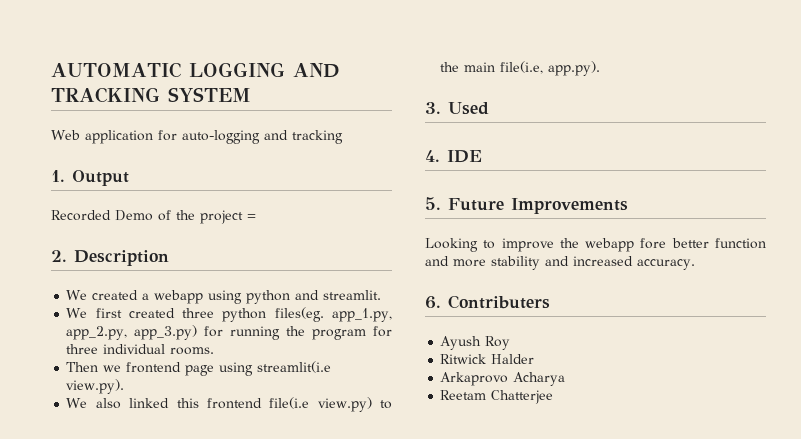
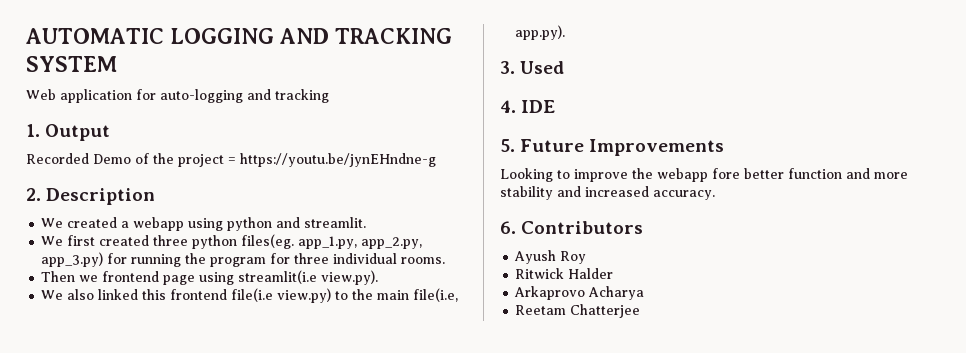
(256, 217) none -> [240,153,436,167] https://youtu.be/jynEHndne-g
[448,295,550,309] Contributers -> [521,221,644,234] Contributors

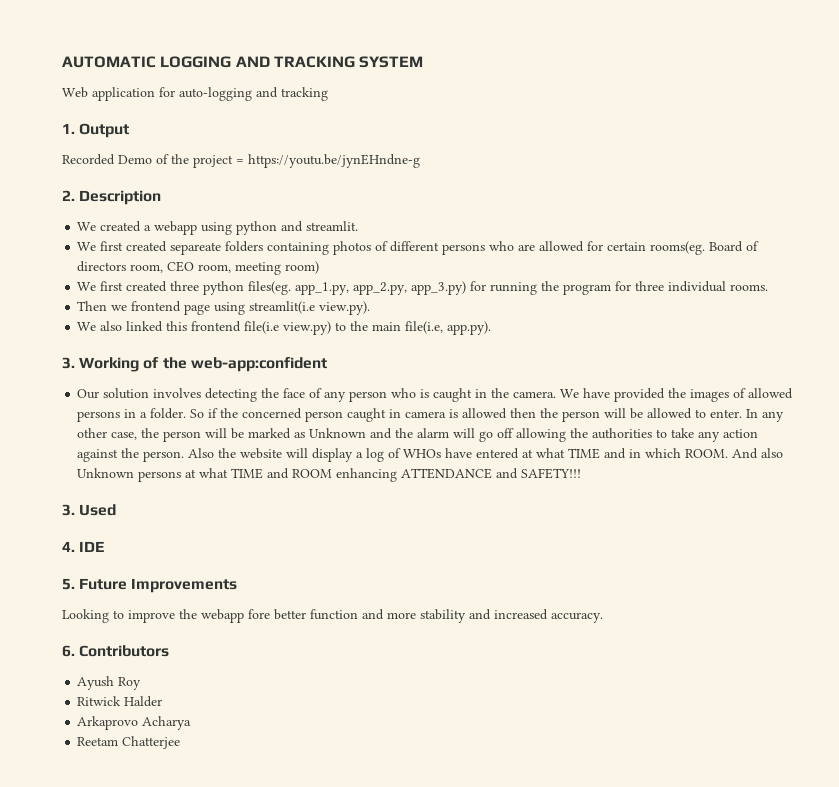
(367, 222) none -> [77,241,760,255] [77,261,320,275] // We first created separeate folders containing photos of different persons who are allowed for certain rooms(eg. Board of directors room, CEO room, meeting room)
(566, 32) none -> [62,357,327,372] [77,388,794,402] [77,408,785,422] [77,428,759,442] [77,448,784,462] [77,468,582,482] // 3. Working of the web-app:confident // Our solution involves detecting the face of any person who is caught in the camera. We have provided the images of allowed persons in a folder. So if the concerned person caught in camera is allowed then the person will be allowed to enter. In any other case, the person will be marked as Unknown and the alarm will go off allowing the authorities to take any action against the person. Also the website will display a log of WHOs have entered at what TIME and in which ROOM. And also Unknown persons at what TIME and ROOM enhancing ATTENDANCE and SAFETY!!!

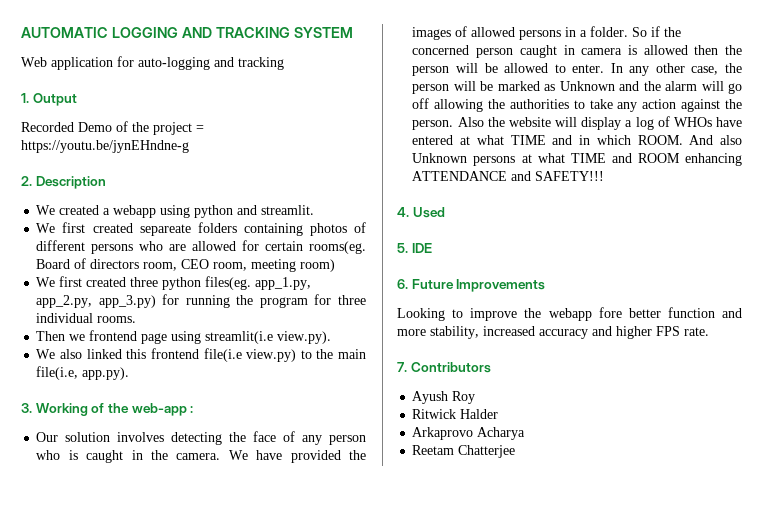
[190,357,327,372] web-app:confident -> [131,403,194,416] web-app :
[62,504,75,516] 3. -> [397,207,409,217] 4.
[62,541,75,552] 4. -> [397,243,408,253] 5.
[62,578,75,590] 5. -> [397,279,408,289] 6.
[420,609,603,623] [62,645,75,657] stability and increased accuracy. // 6. -> [430,326,709,339] [397,362,407,372] stability, increased accuracy and higher FPS rate. // 7.

